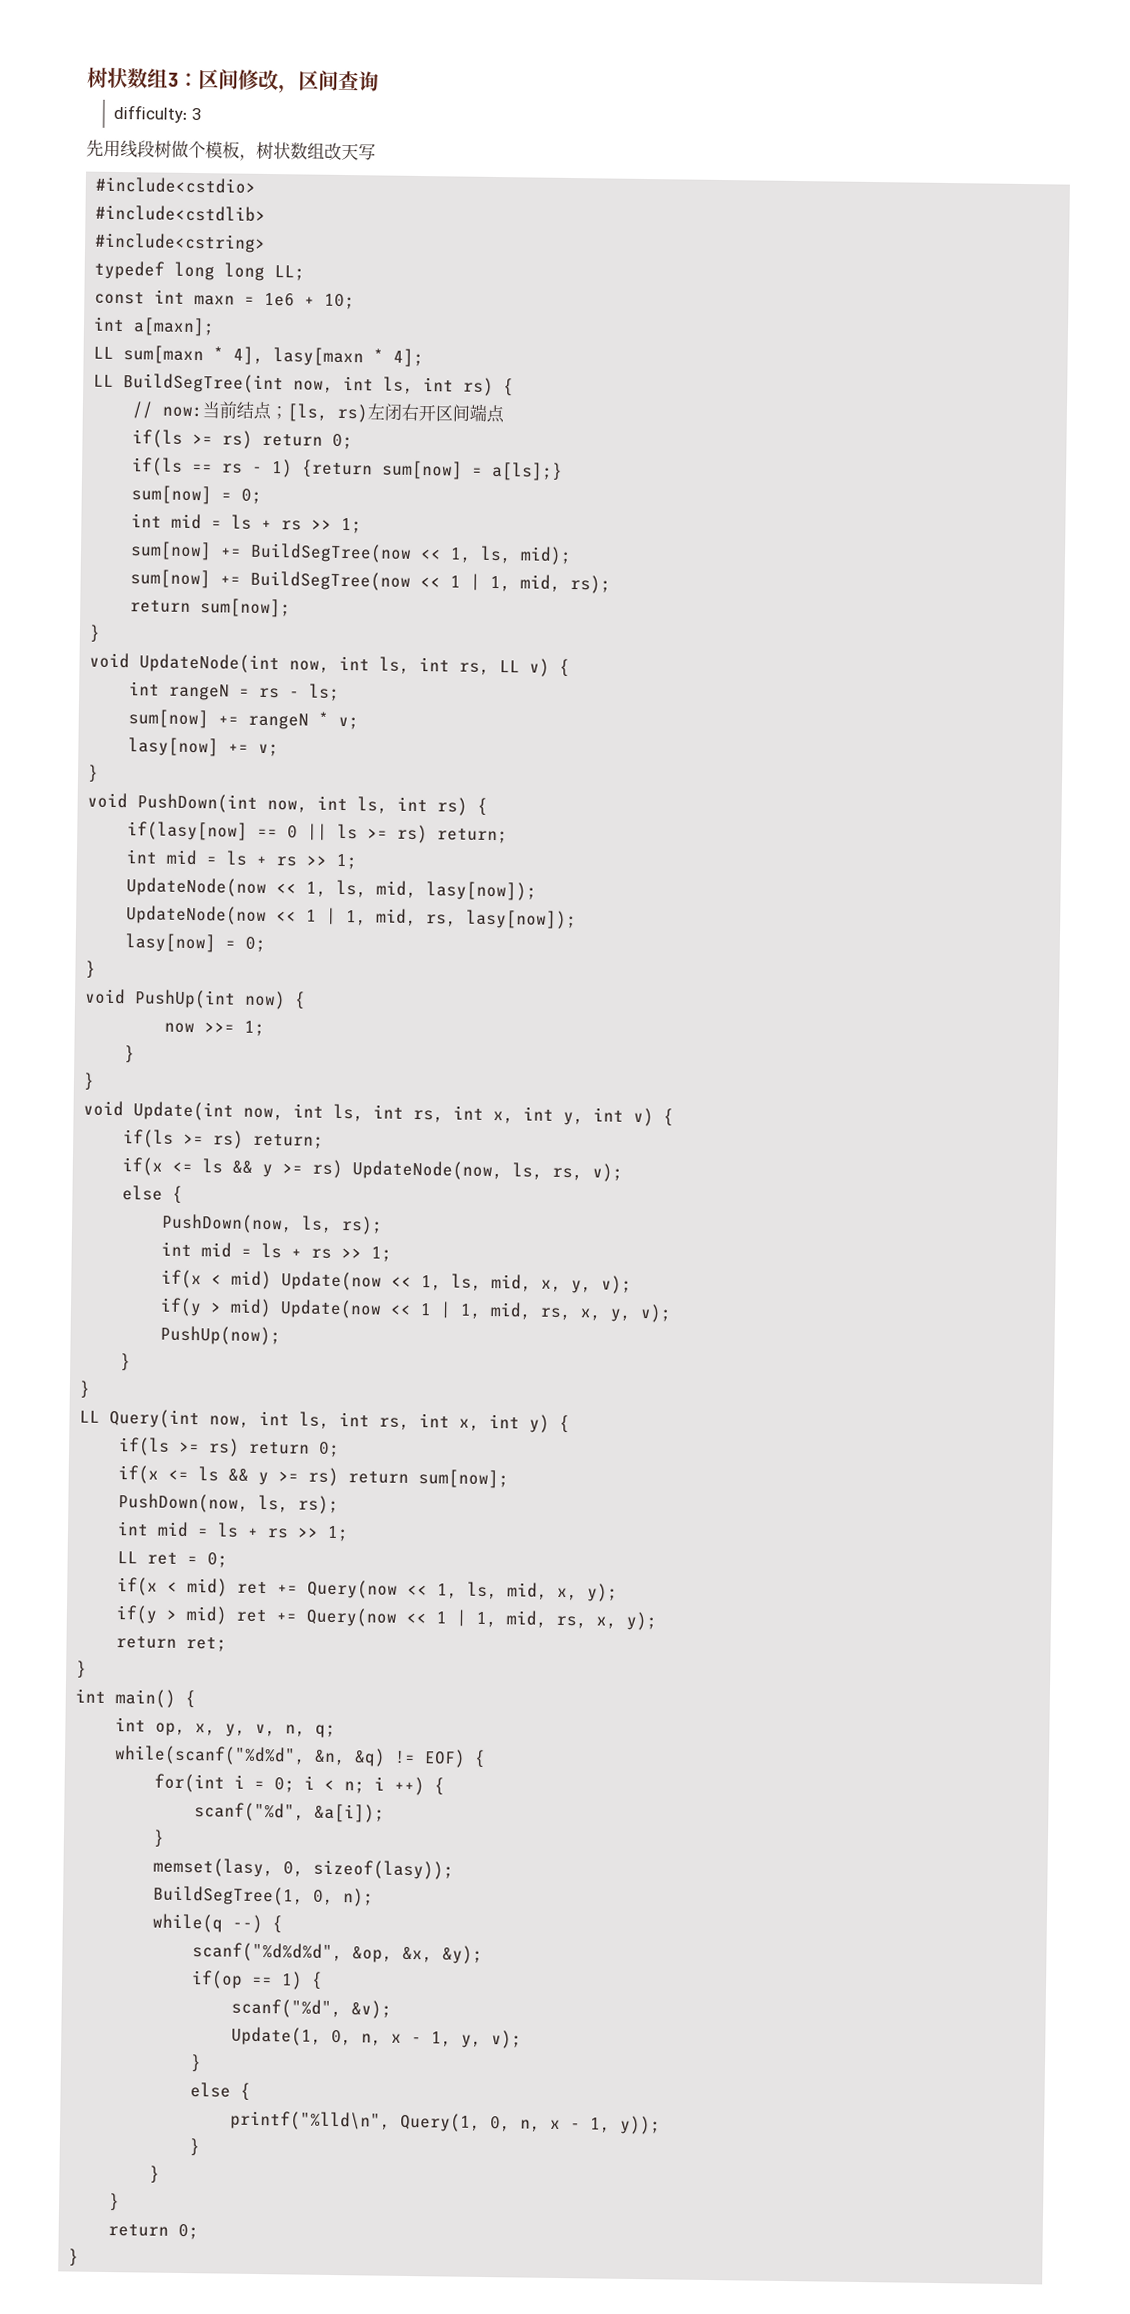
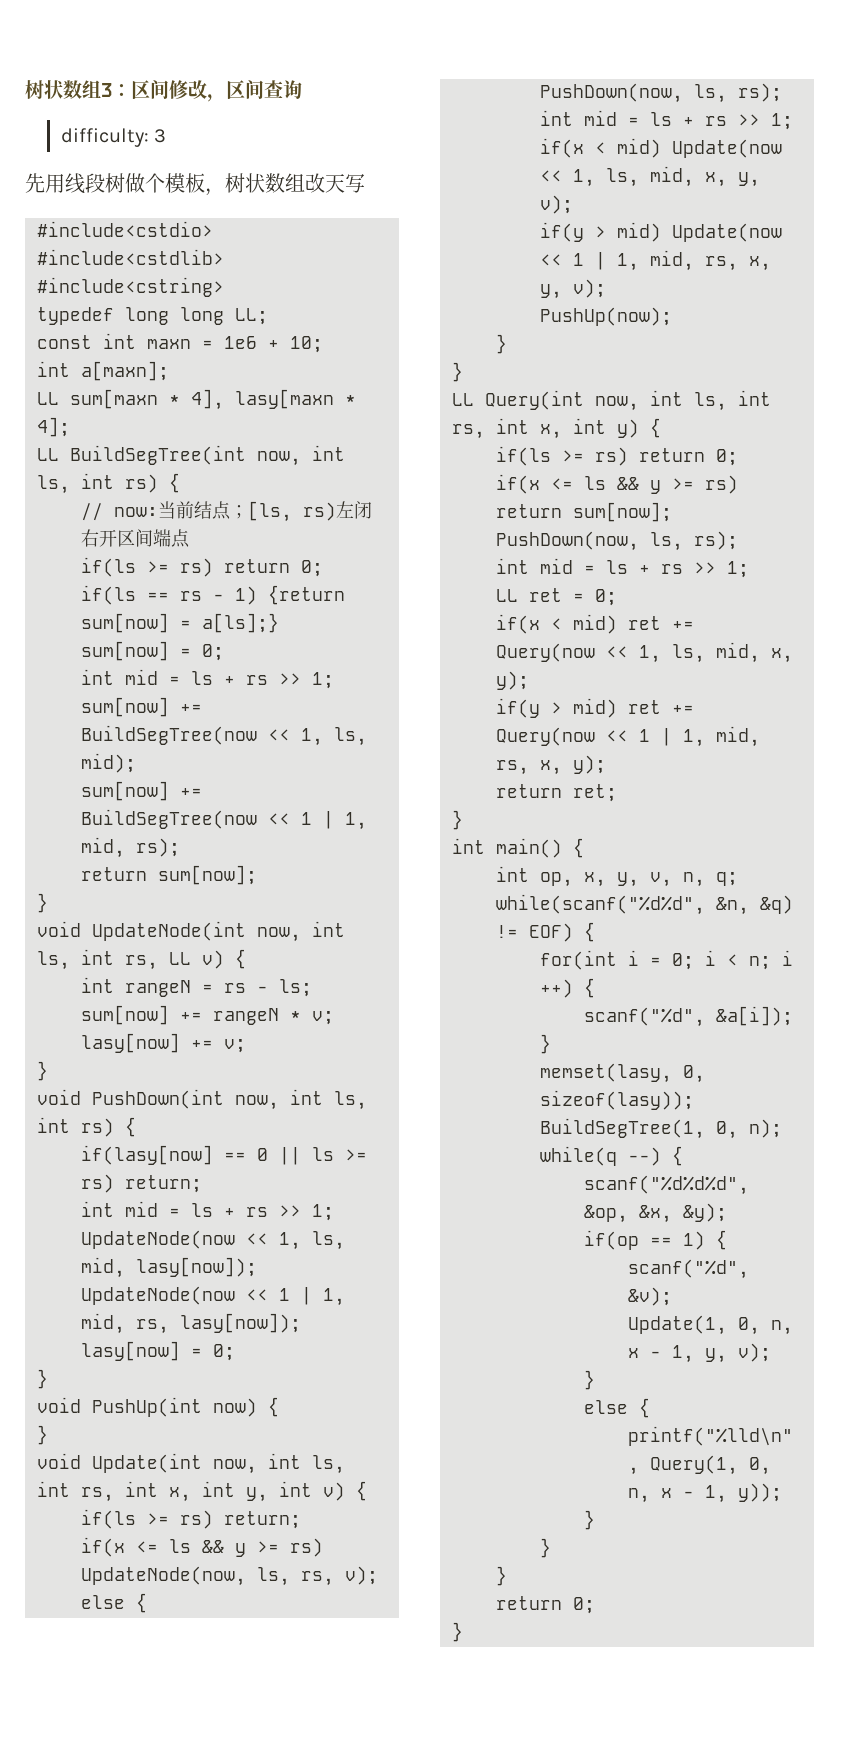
[164,1020,266,1037] [124,1045,136,1064] // now >>= 1; // } -> (279, 1407) none

